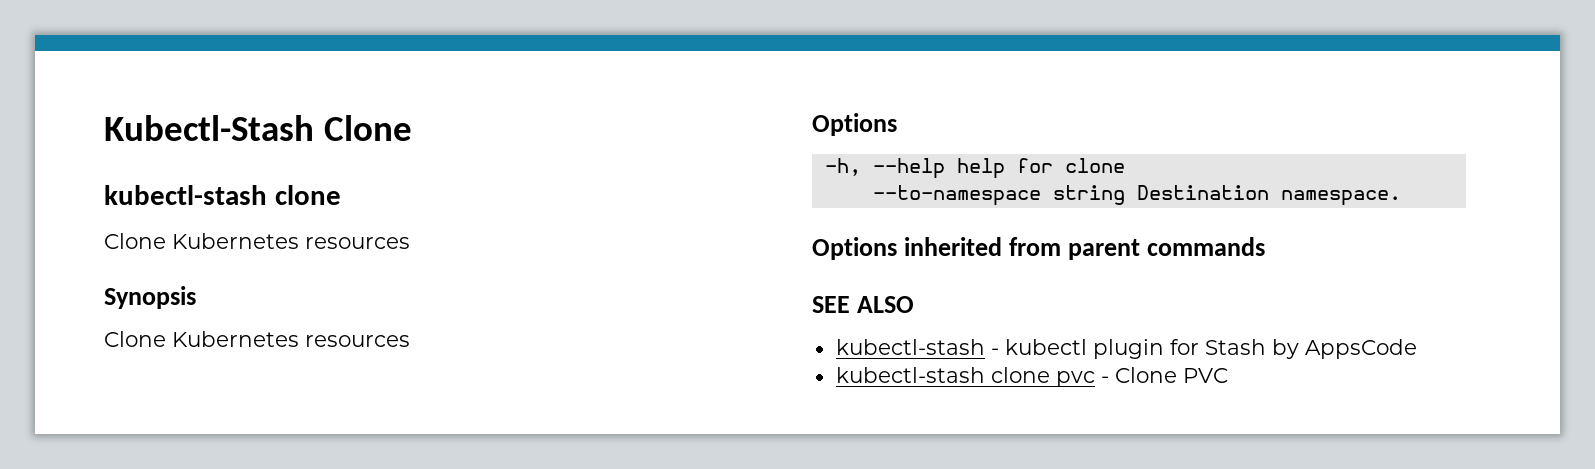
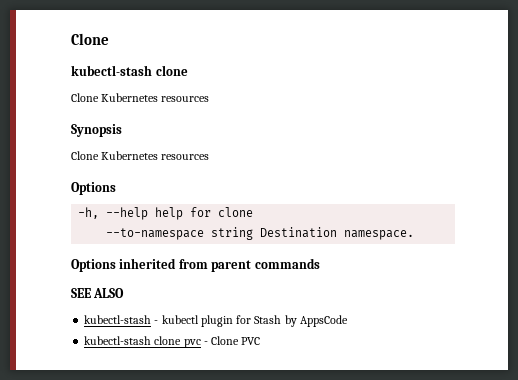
[104,115,314,141] Kubectl-Stash -> (71, 39) none

